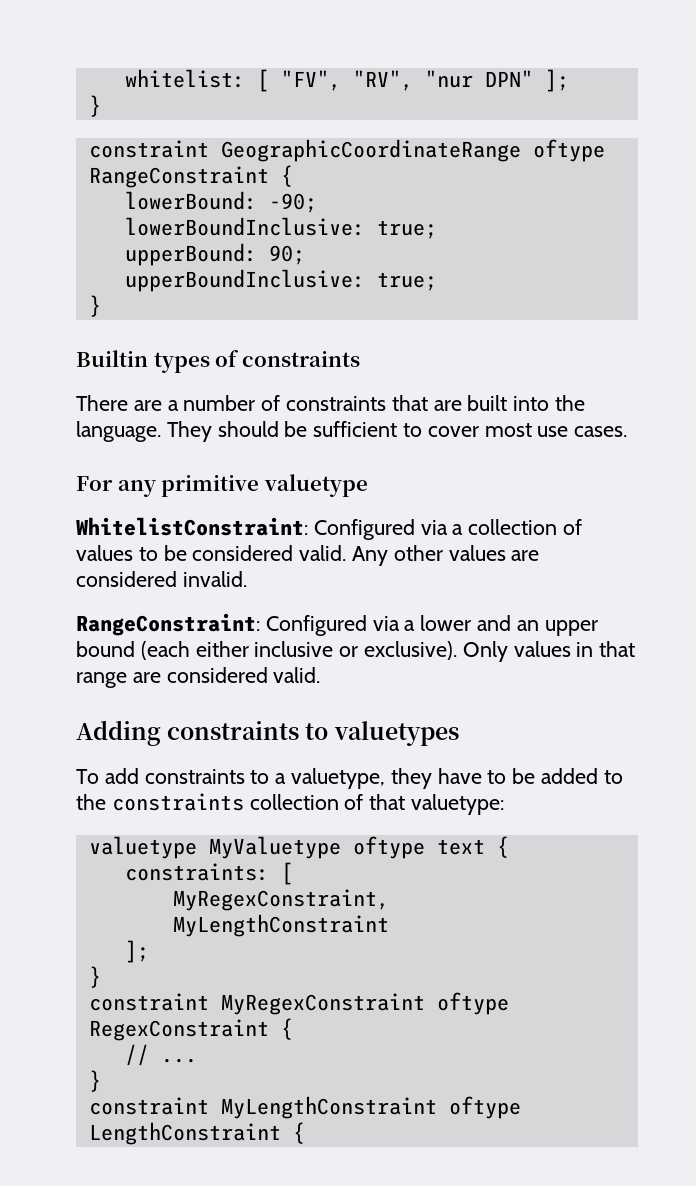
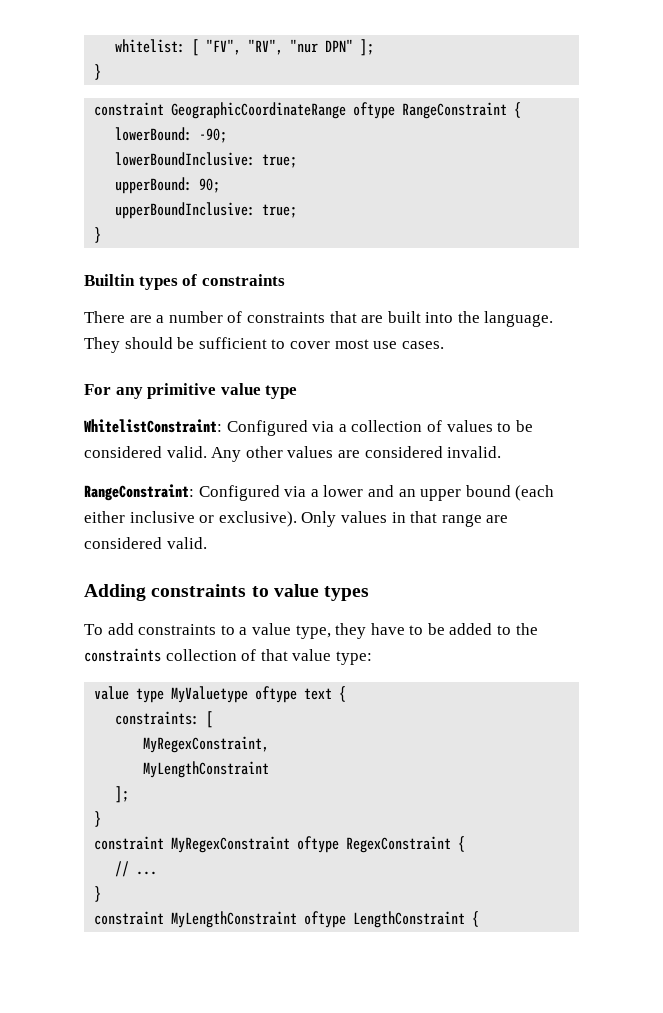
[263,474,368,497] valuetype -> [220,383,298,399] value type
[333,721,459,746] valuetypes -> [273,584,370,601] value types
[291,768,386,789] valuetype, -> [251,623,331,639] value type,
[411,794,505,815] [88,836,197,859] valuetype: // valuetype -> [292,649,372,665] [94,686,165,703] value type: // value type

